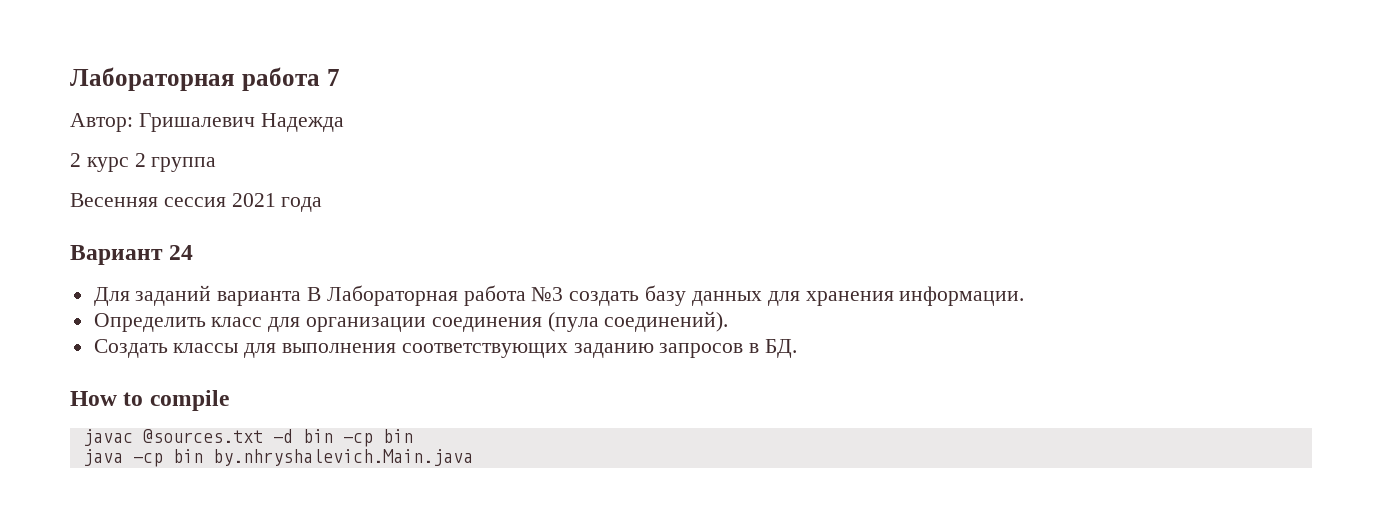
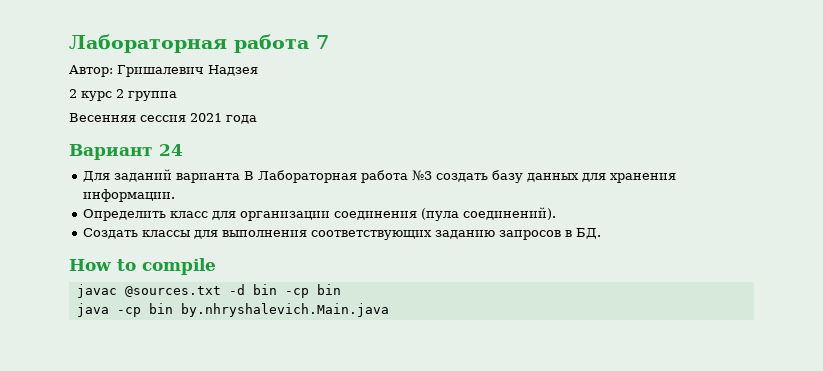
[260,113,344,132] Надежда -> [208,65,258,76] Надзея

